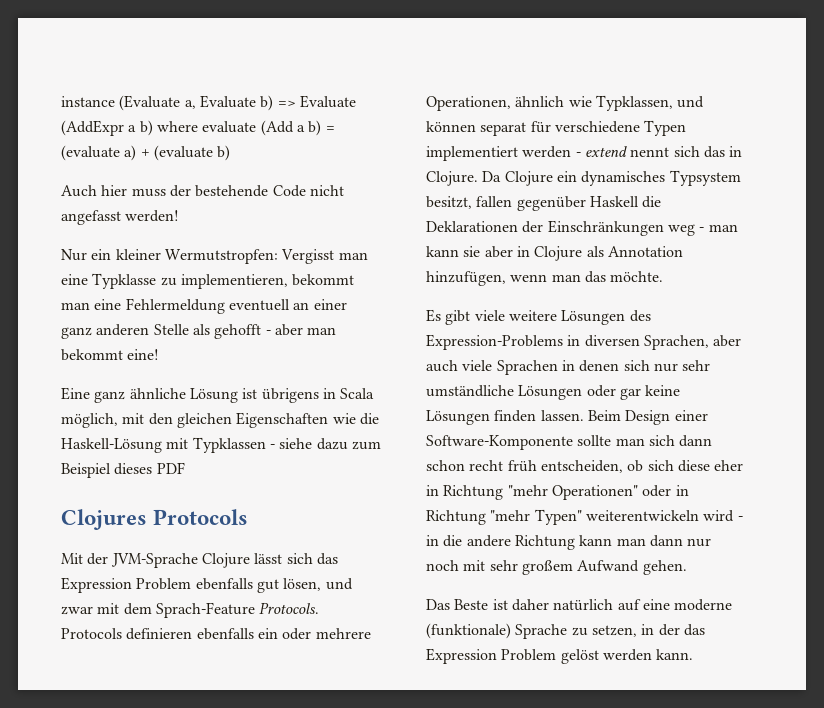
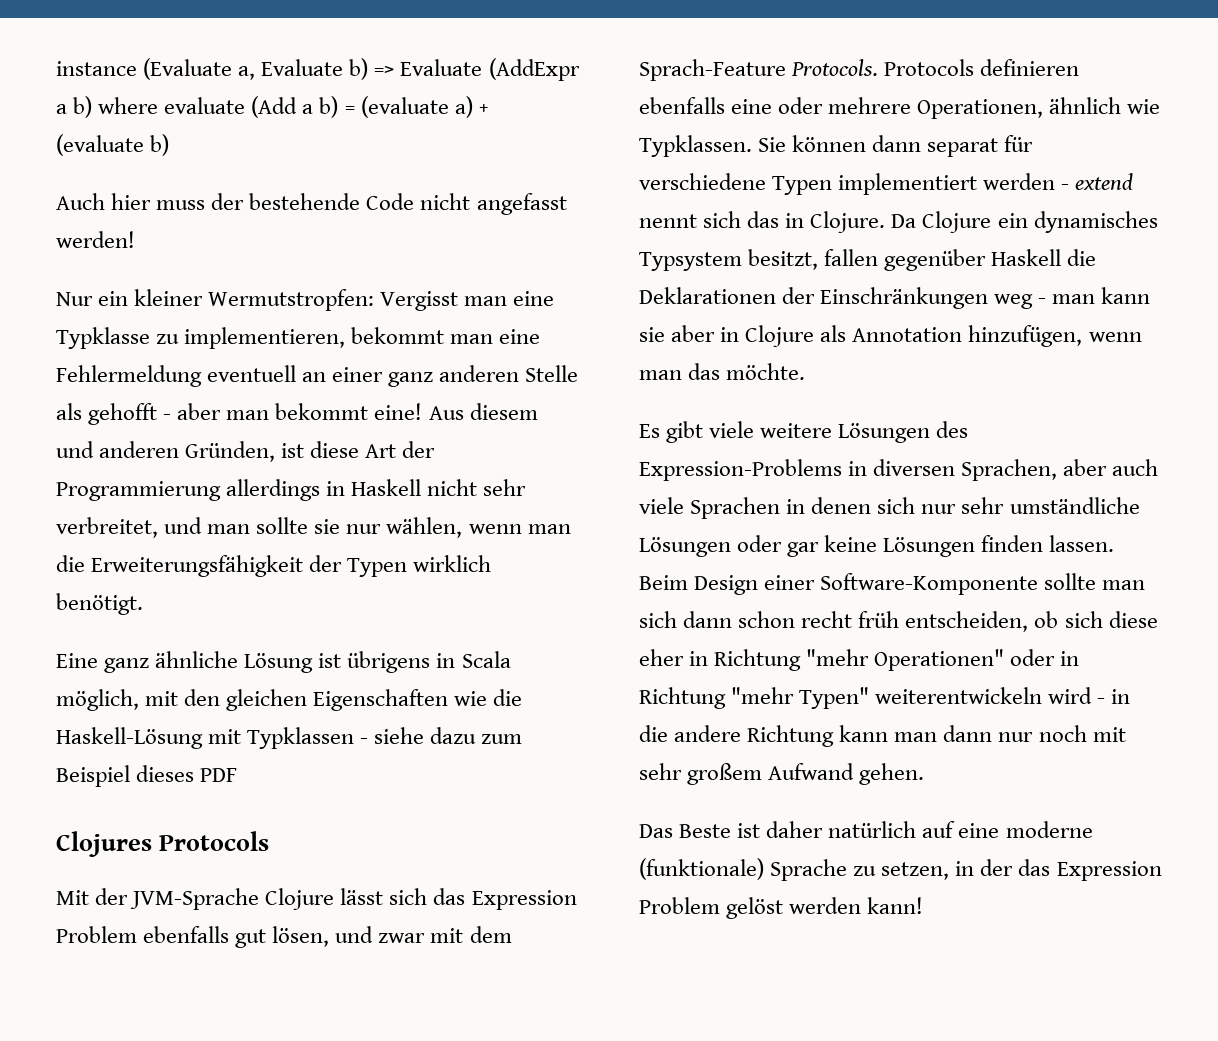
(160, 354) none -> [428,403,538,420] [56,441,436,462] [56,479,527,501] [56,517,571,538] [56,555,492,577] [56,593,143,615] Aus diesem und anderen Gründen, ist diese Art der Programmierung allerdings in Haskell nicht sehr verbreitet, und man sollte sie nur wählen, wenn man die Erweiterungsfähigkeit der Typen wirklich benötigt.
[257,628,278,639] ein -> [731,99,773,114] eine
[595,95,705,111] [426,121,476,132] Typklassen, und können -> [639,135,922,157] Typklassen. Sie können dann
[656,649,694,660] kann. -> [867,897,924,914] kann!

